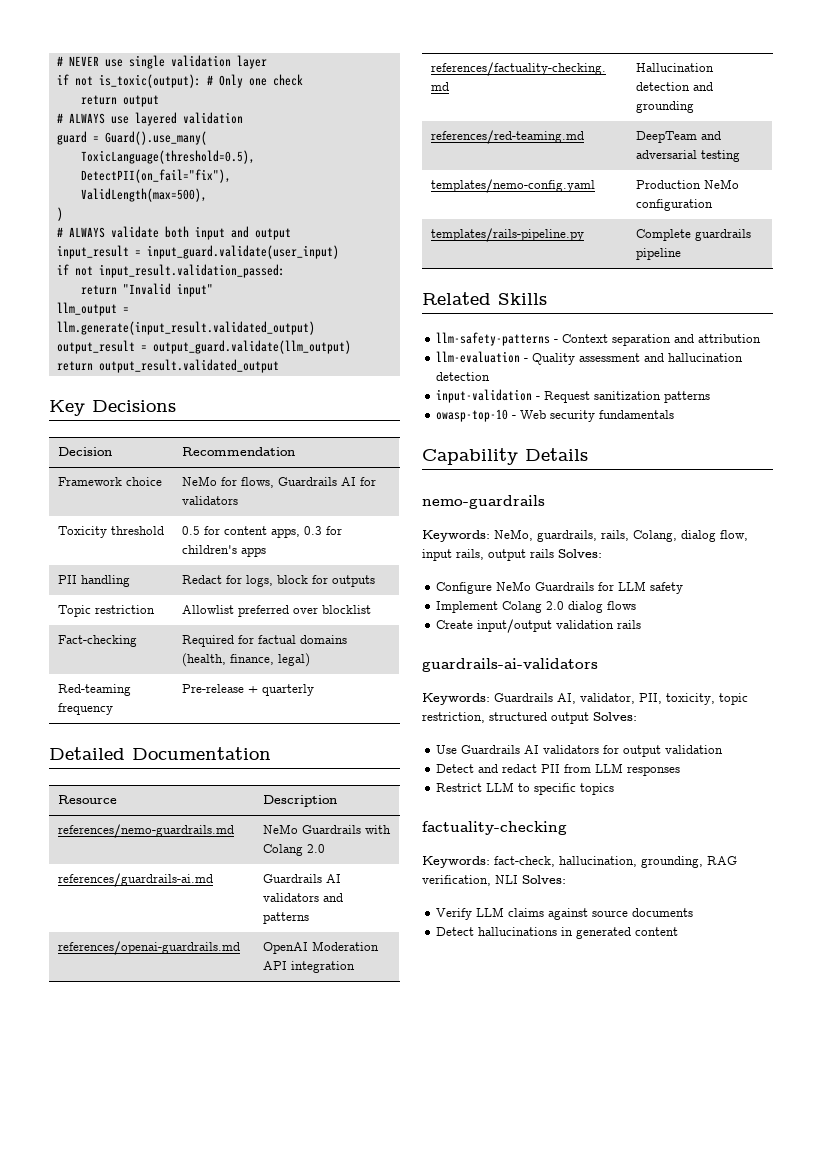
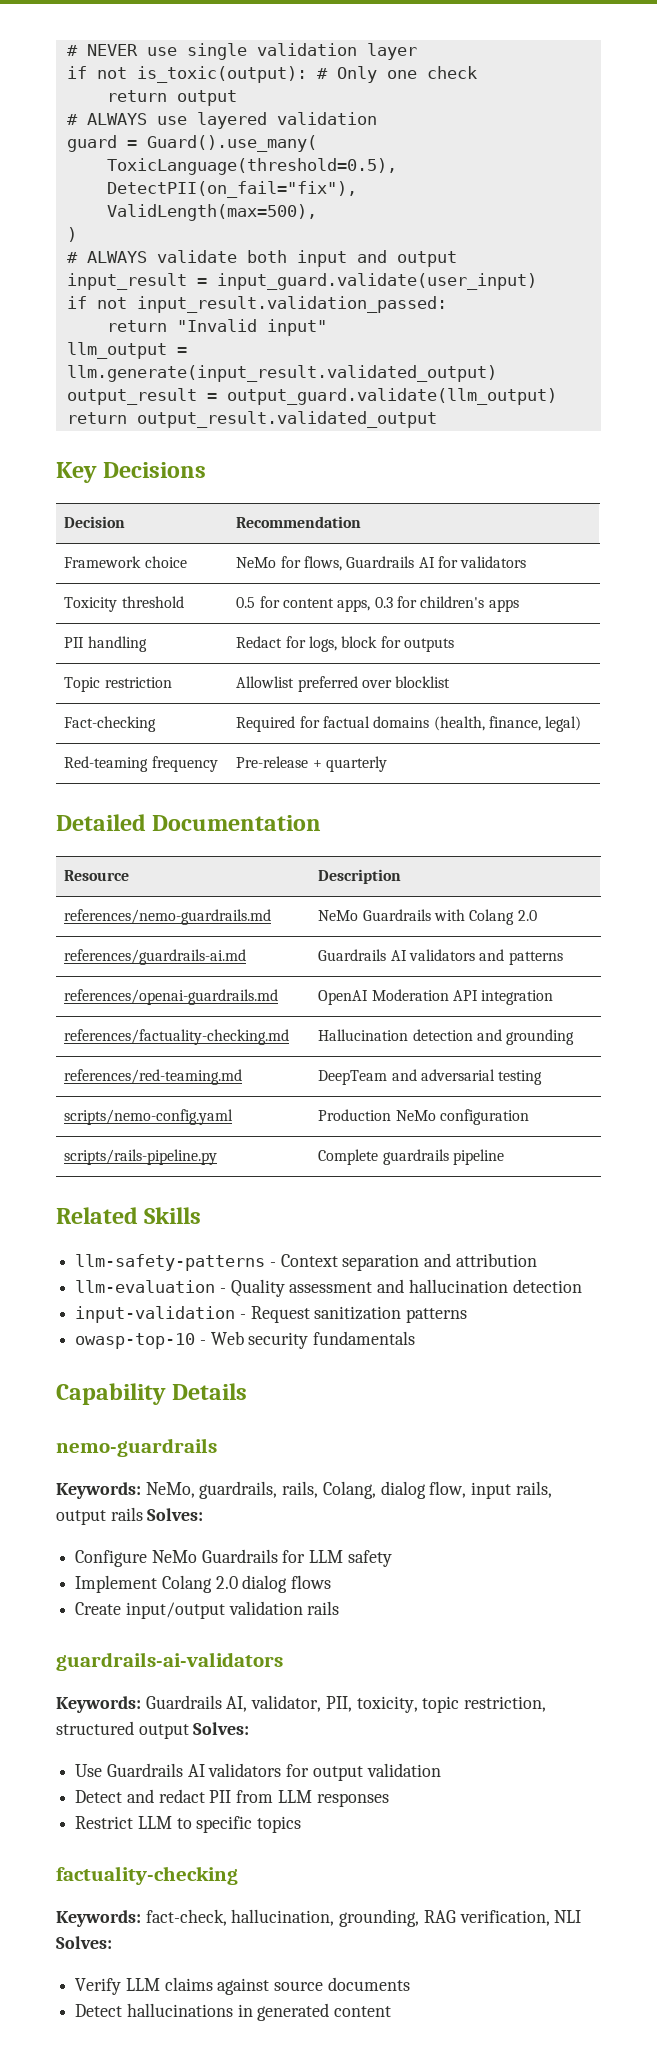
[431,179,596,193] templates/nemo-config.yaml -> [64,1109,234,1125] scripts/nemo-config.yaml
[431,228,585,242] templates/rails-pipeline.py -> [64,1149,218,1165] scripts/rails-pipeline.py

